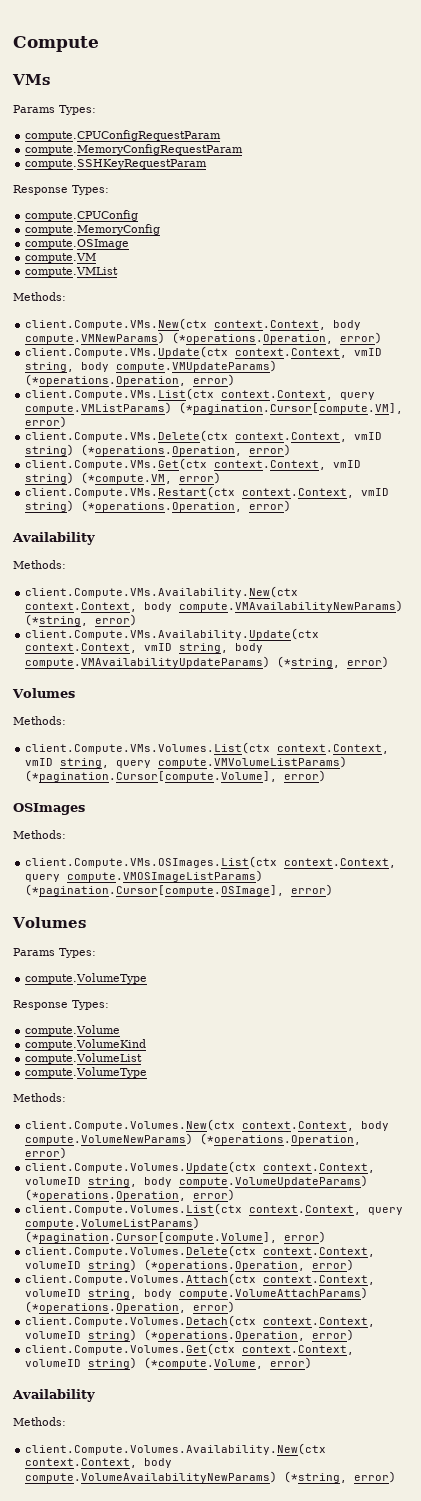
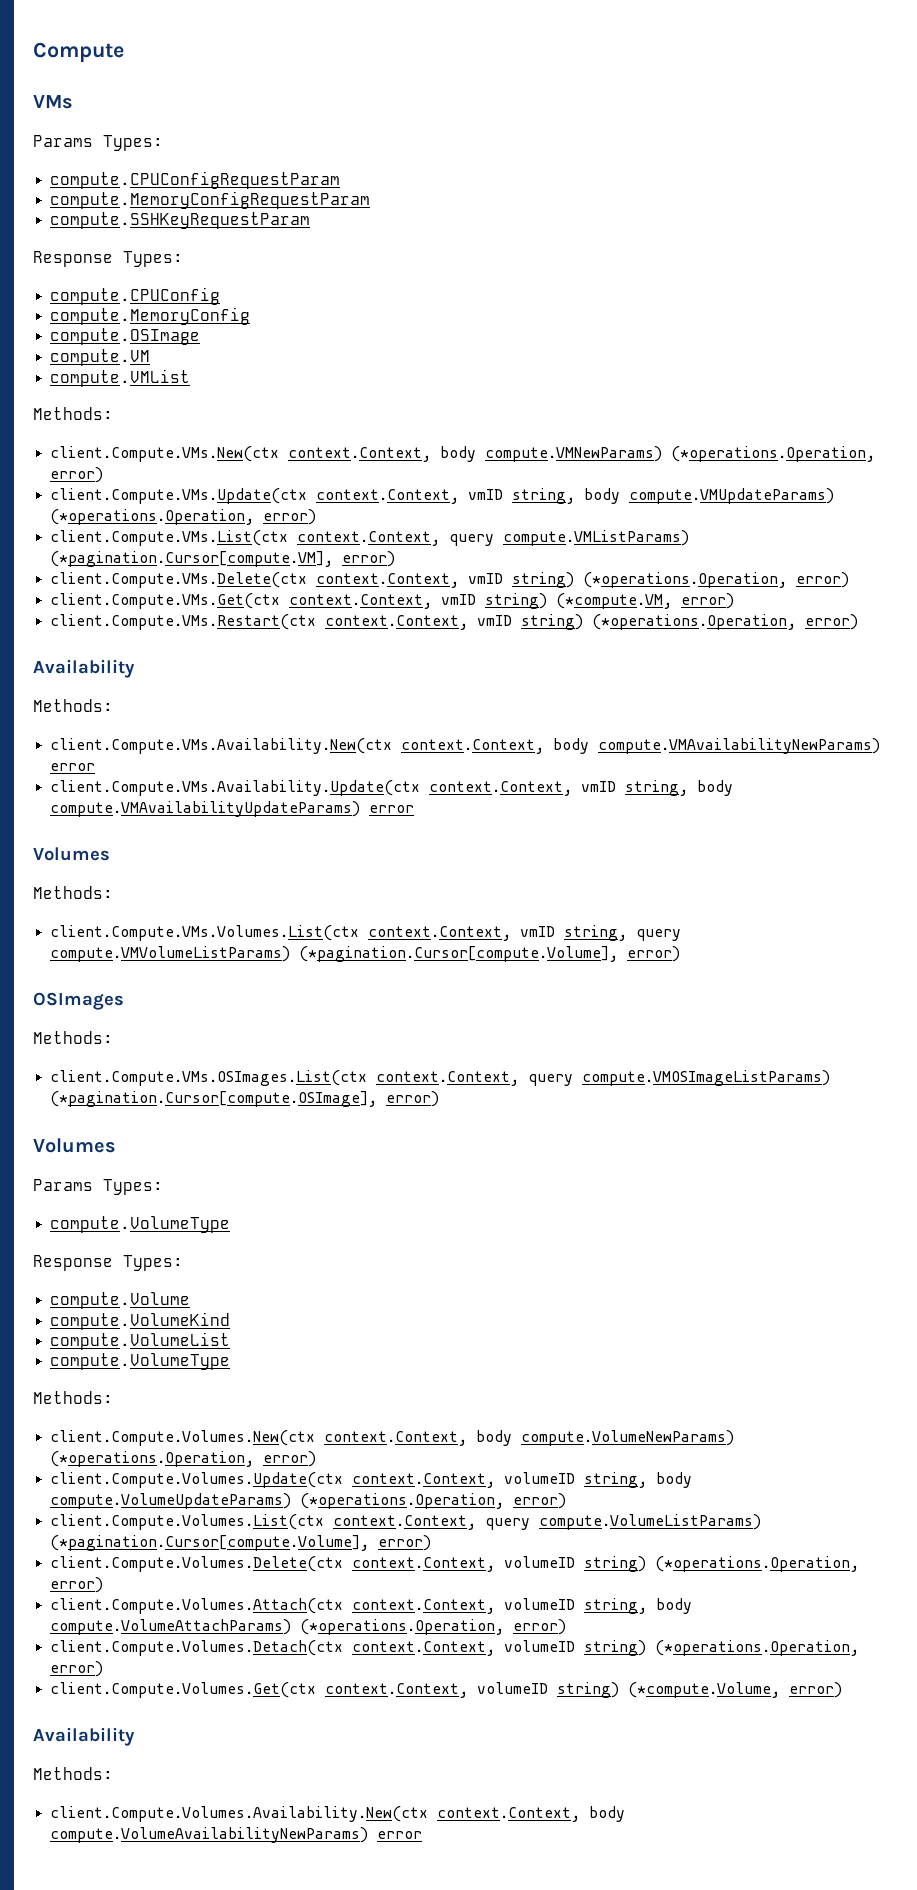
[25,614,138,626] (*string, error) -> [50,763,96,771] error
[277,656,390,668] (*string, error) -> [369,805,415,813] error
[284,1471,397,1483] (*string, error) -> [377,1831,423,1839] error

